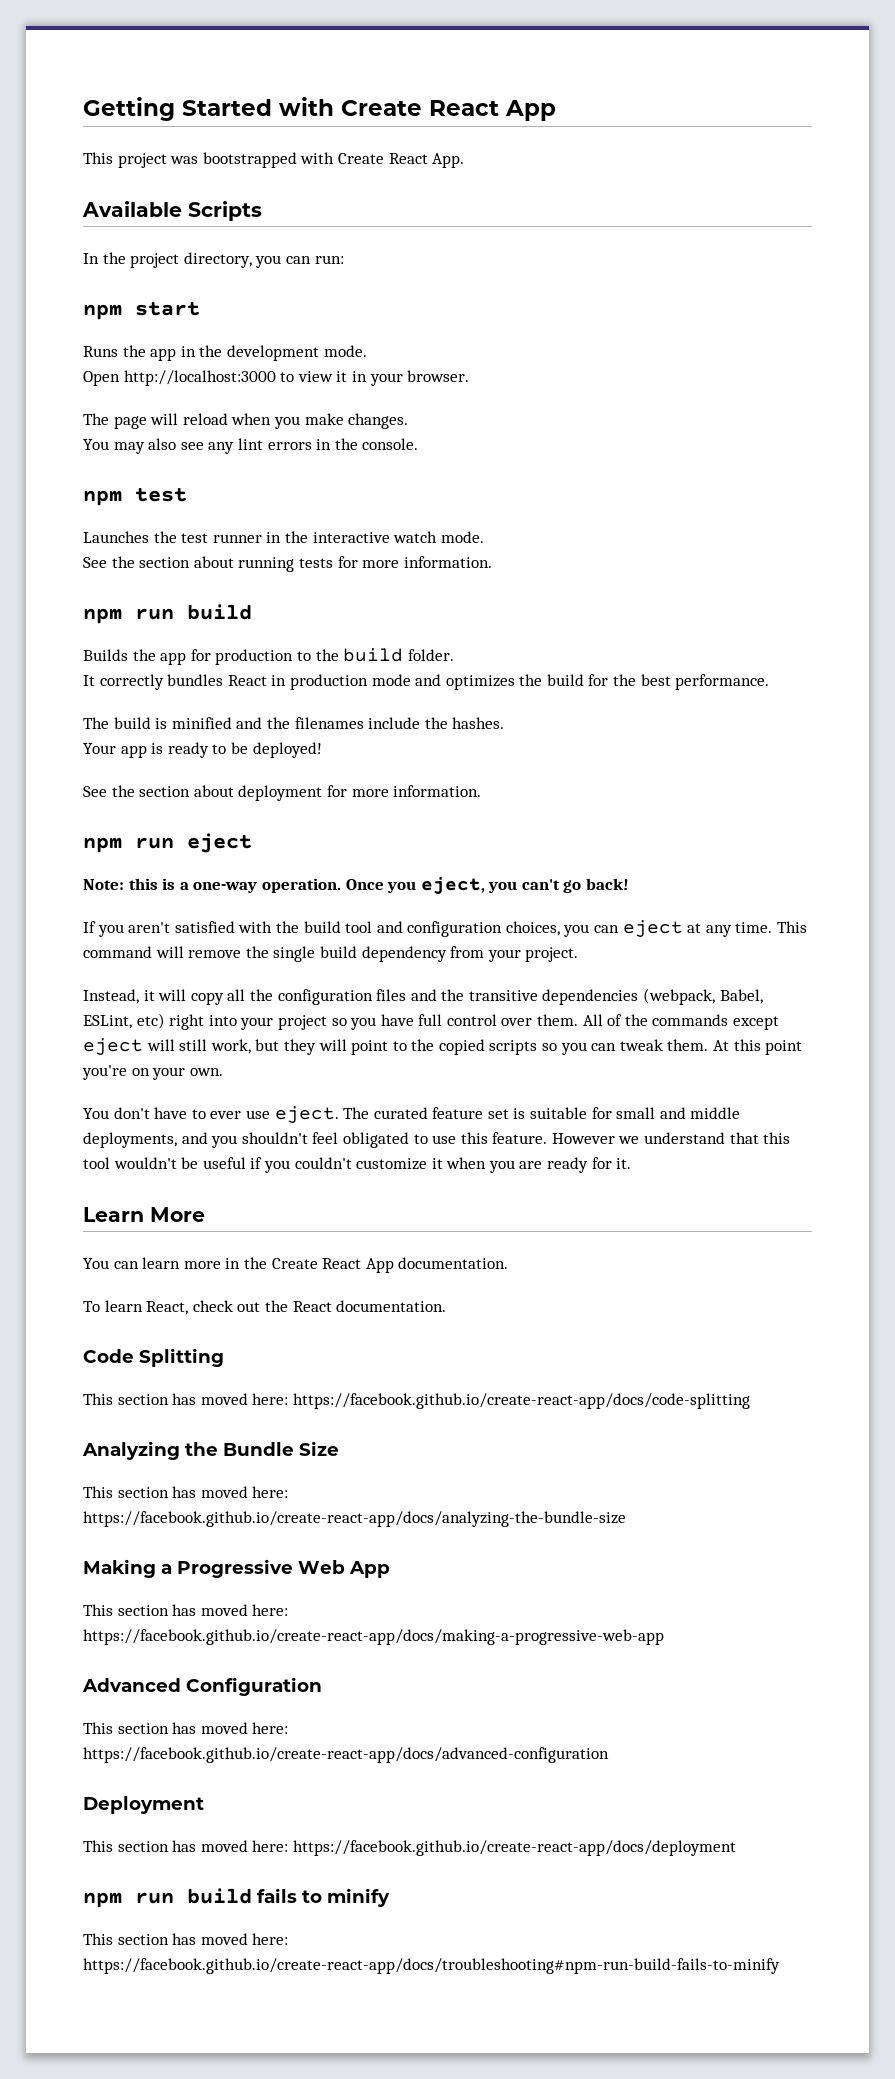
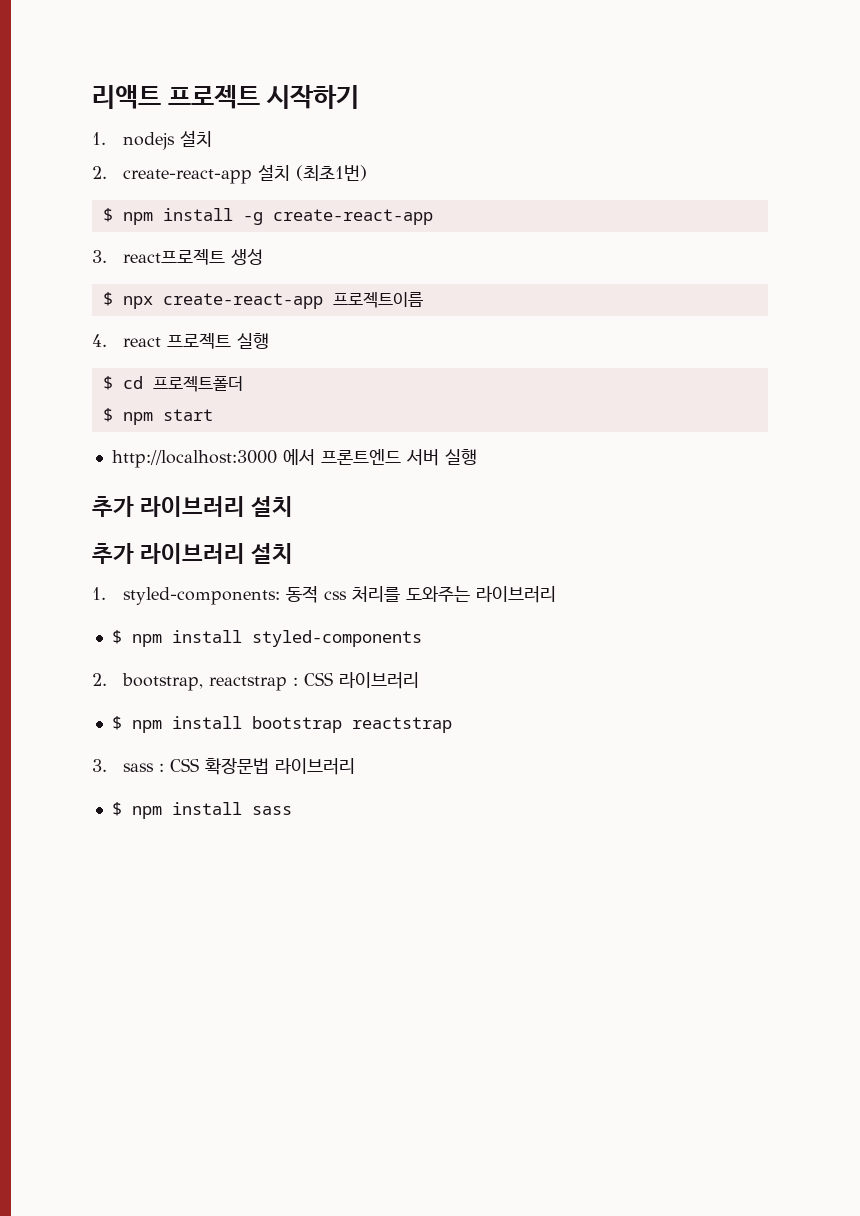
[83,97,556,121] [83,152,465,168] [82,201,262,221] [83,252,344,268] [83,302,200,320] [83,345,367,361] [83,370,470,386] [83,413,409,429] [83,438,419,454] [83,488,187,506] [83,531,484,543] [83,556,492,572] [83,604,252,624] [83,648,454,665] [83,674,770,690] [83,717,505,729] [83,742,322,758] [83,785,482,801] [83,833,252,853] [83,877,630,894] [83,920,808,937] [83,946,579,962] [83,988,763,1005] [83,1013,780,1030] [83,1038,803,1055] [82,1065,223,1080] [83,1106,741,1123] [83,1132,791,1148] [83,1157,632,1173] [83,1207,205,1222] [83,1257,509,1273] [83,1300,447,1315] [83,1348,224,1367] [83,1393,750,1409] [82,1441,339,1460] [83,1486,289,1498] [83,1511,626,1527] [83,1559,390,1578] [83,1604,289,1616] [83,1629,664,1645] [82,1677,322,1696] [83,1722,289,1734] [83,1747,609,1763] [83,1796,204,1814] [83,1840,736,1856] [83,1888,390,1908] [83,1933,289,1945] [83,1958,780,1974] Getting Started with Create React App // This project was bootstrapped with Create React App. // Available Scripts // In the project directory, you can run: // npm start // Runs the app in the development mode. // Open http://localhost:3000 to view it in your browser. // The page will reload when you make changes. // You may also see any lint errors in the console. // npm test // Launches the test runner in the interactive watch mode. // See the section about running tests for more information. // npm run build // Builds the app for production to the build folder. // It correctly bundles React in production mode and optimizes the build for the best performance. // The build is minified and the filenames include the hashes. // Your app is ready to be deployed! // See the section about deployment for more information. // npm run eject // Note: this is a one-way operation. Once you eject, you can't go back! // If you aren't satisfied with the build tool and configuration choices, you can eject at any time. This command will remove the single build dependency from your project. // Instead, it will copy all the configuration files and the transitive dependencies (webpack, Babel, ESLint, etc) right into your project so you have full control over them. All of the commands except eject will still work, but they will point to the copied scripts so you can tweak them. At this point you're on your own. // You don't have to ever use eject. The curated feature set is suitable for small and middle deployments, and you shouldn't feel obligated to use this feature. However we understand that this tool wouldn't be useful if you couldn't customize it when you are ready for it. // Learn More // You can learn more in the Create React App documentation. // To learn React, check out the React documentation. // Code Splitting // This section has moved here: https://facebook.github.io/create-react-app/docs/code-splitting // Analyzing the Bundle Size // This section has moved here: https://facebook.github.io/create-react-app/docs/analyzing-the-bundle-size // Making a Progressive Web App // This section has moved here: https://facebook.github.io/create-react-app/docs/making-a-progressive-web-app // Advanced Configuration // This section has moved here: https://facebook.github.io/create-react-app/docs/advanced-configuration // Deployment // This section has moved here: https://facebook.github.io/create-react-app/docs/deployment // npm run build fails to minify // This section has moved here: https://facebook.github.io/create-react-app/docs/troubleshooting#npm-run-build-fails-to-minify -> [92,85,359,109] [92,130,212,150] [92,164,367,184] [102,208,433,225] [92,249,263,265] [102,292,423,309] [92,333,269,349] [102,376,243,392] [102,408,213,425] [111,449,477,468] [92,496,294,517] [92,543,294,564] [92,586,556,605] [111,630,422,647] [92,672,419,691] [111,716,452,733] [92,758,355,775] [111,802,292,819] 리액트 프로젝트 시작하기 // 1. nodejs 설치 // 2. create-react-app 설치 (최초1번) // $ npm install -g create-react-app // 3. react프로젝트 생성 // $ npx create-react-app 프로젝트이름 // 4. react 프로젝트 실행 // $ cd 프로젝트폴더 // $ npm start // http://localhost:3000 에서 프론트엔드 서버 실행 // 추가 라이브러리 설치 // 추가 라이브러리 설치 // 1. styled-components: 동적 css 처리를 도와주는 라이브러리 // $ npm install styled-components // 2. bootstrap, reactstrap : CSS 라이브러리 // $ npm install bootstrap reactstrap // 3. sass : CSS 확장문법 라이브러리 // $ npm install sass

